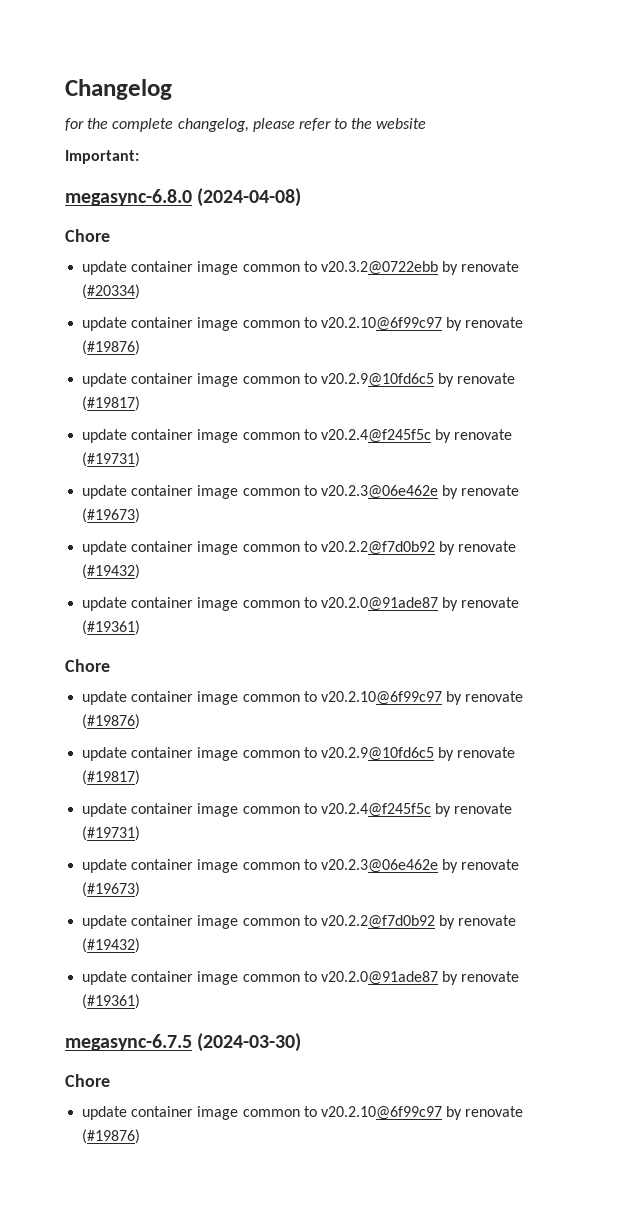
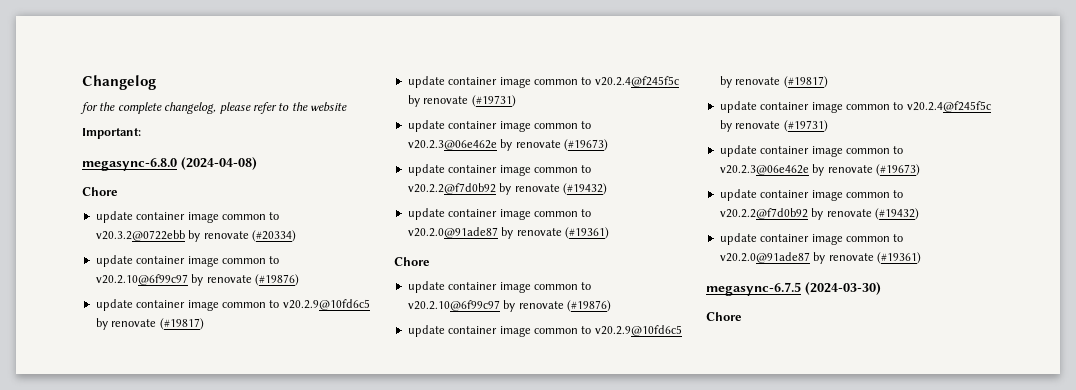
[82,1106,524,1120] [82,1129,141,1144] // update container image common to v20.2.10@6f99c97 by renovate (#19876) -> (742, 316) none

